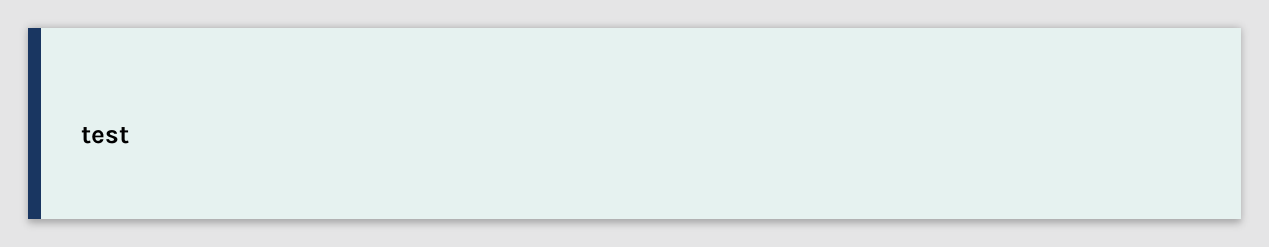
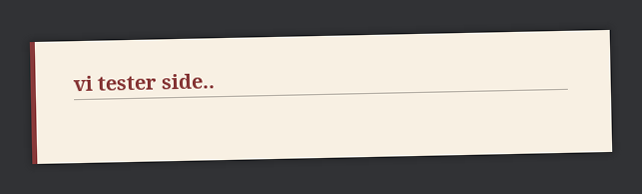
[81,127,129,144] test -> [73,73,215,92] vi tester side..

